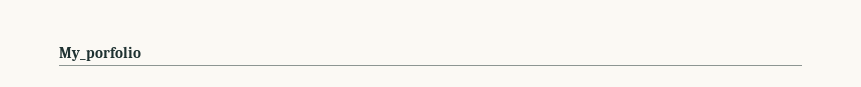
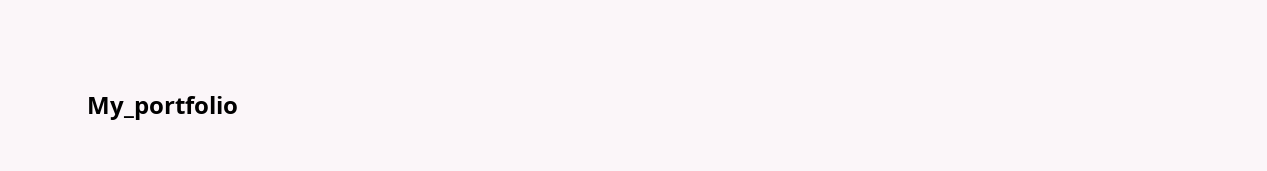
[59,46,141,61] My_porfolio -> [87,96,238,120] My_portfolio

